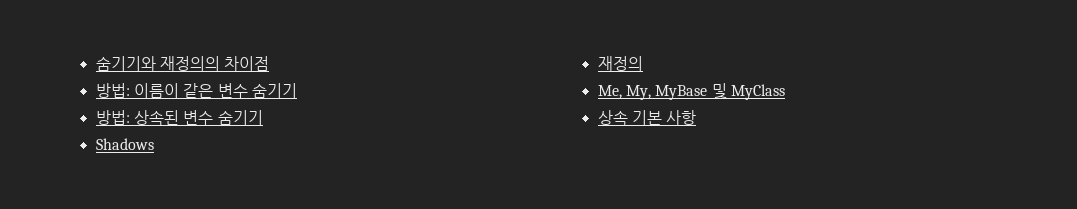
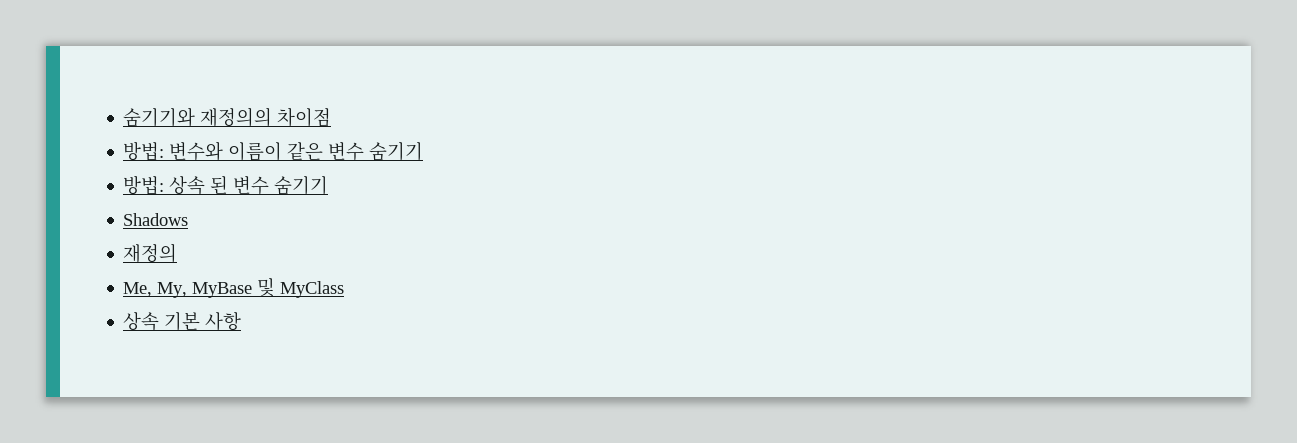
(130, 90) none -> [169,141,224,161] 변수와
[133,110,179,125] 상속된 -> [169,176,229,195] 상속 된

